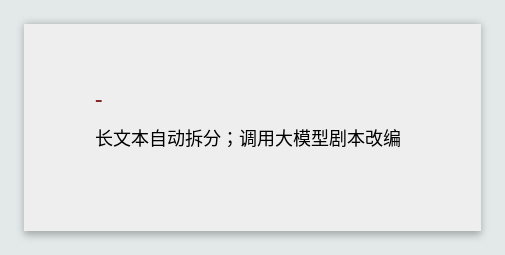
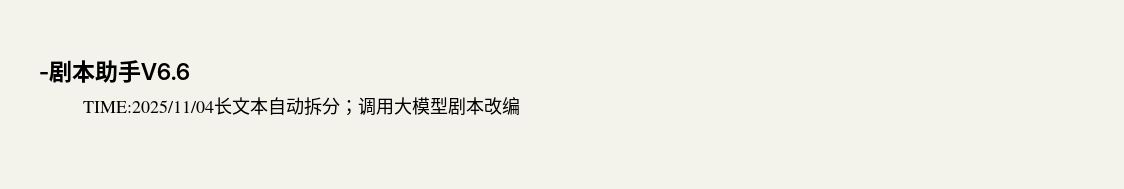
(103, 103) // -> [49,60,190,83] [82,100,214,113] 剧本助手V6.6 // TIME:2025/11/04

